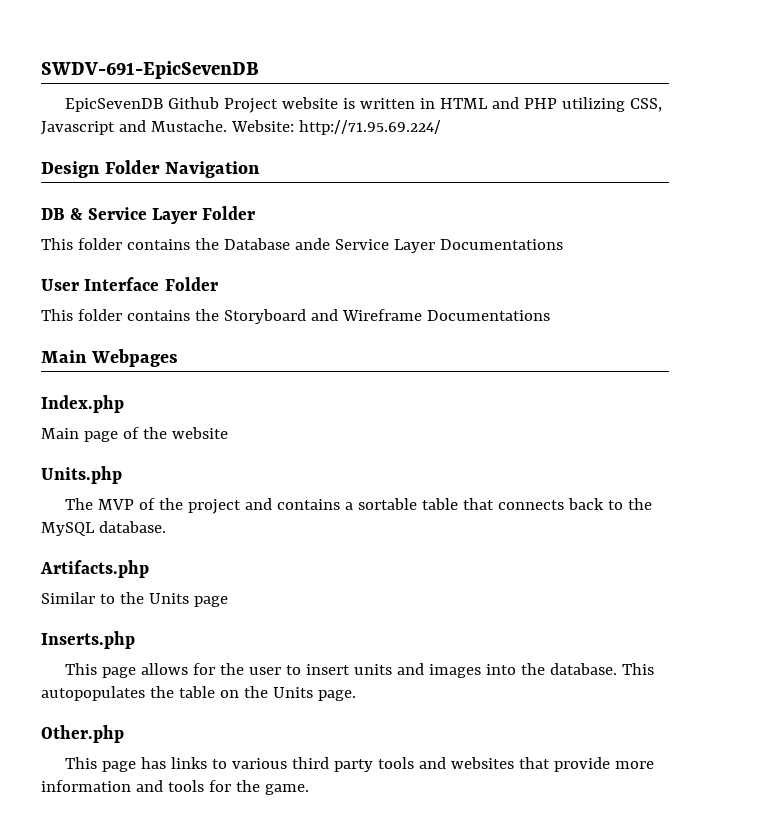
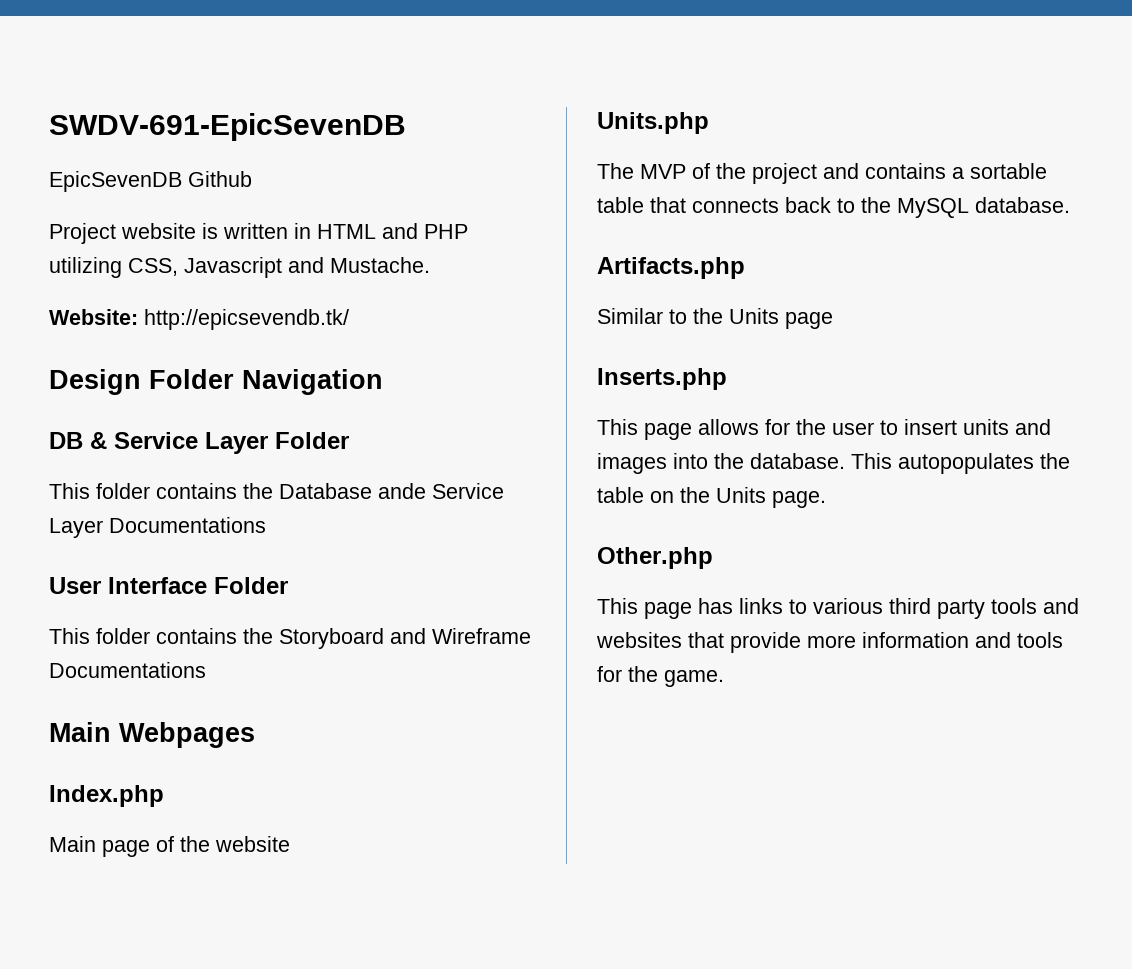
(220, 103) none -> (252, 179) //
[230,120,441,135] Website: http://71.95.69.224/ -> [49,309,349,330] // Website: http://epicsevendb.tk/

